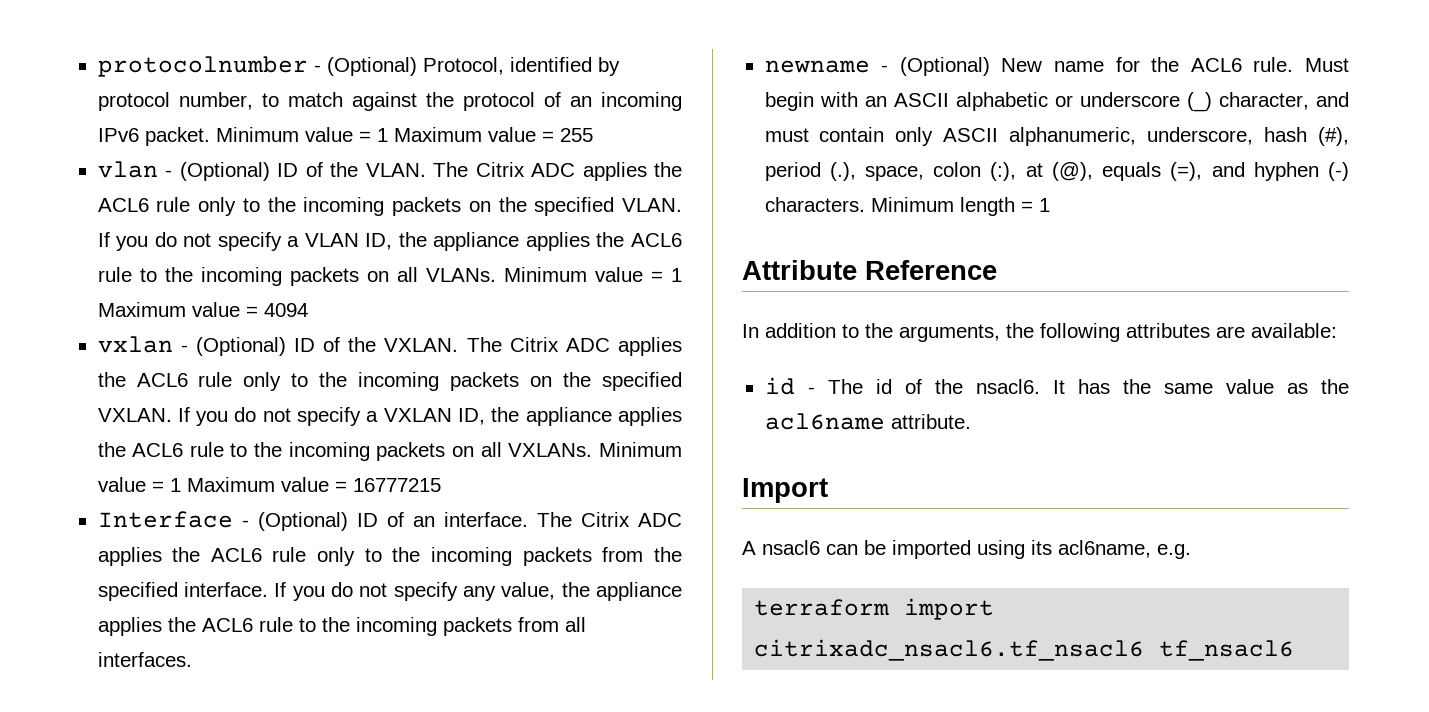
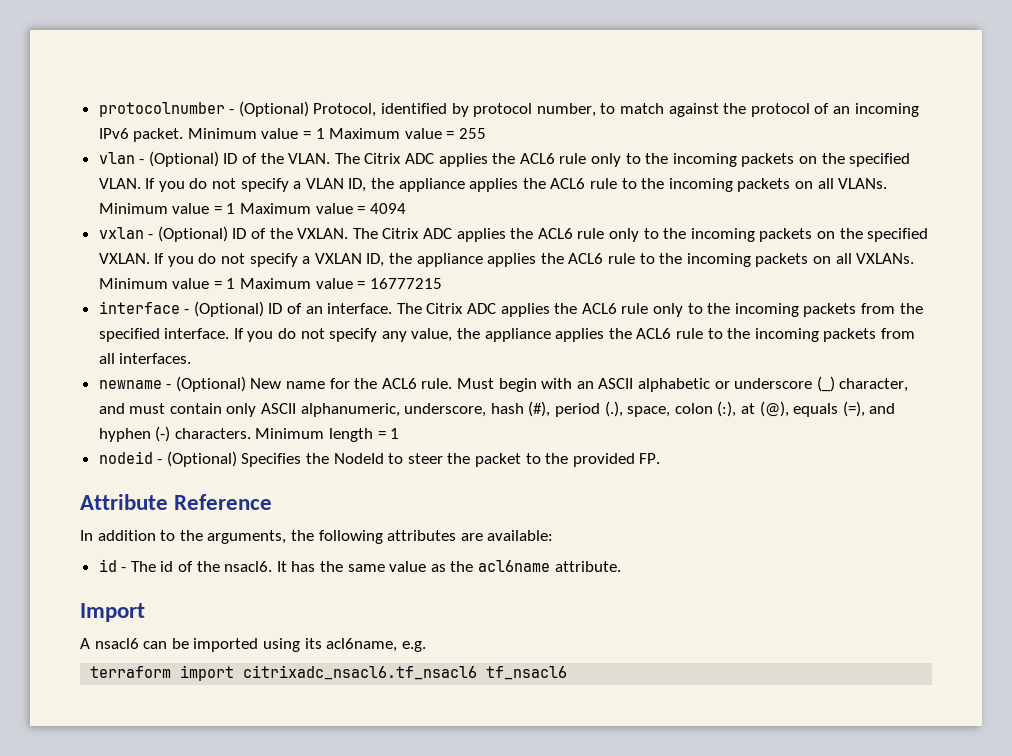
[97,511,233,528] Interface -> [98,301,180,314] interface
(1050, 205) none -> [98,451,661,467] // nodeid - (Optional) Specifies the NodeId to steer the packet to the provided FP.

